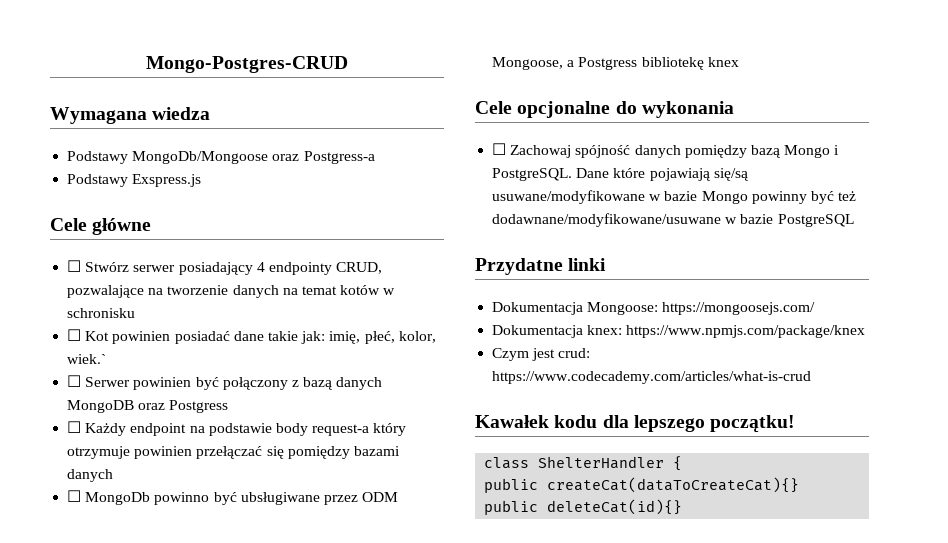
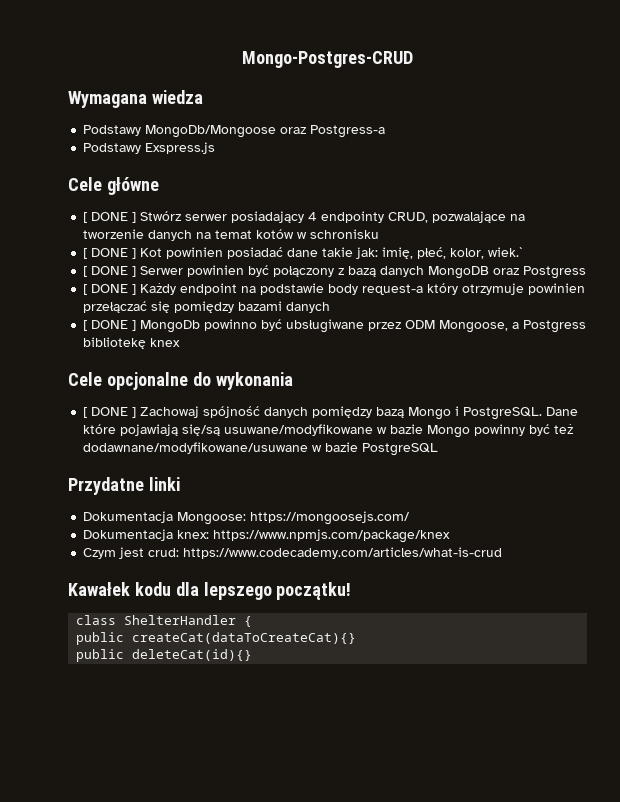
[67,260,82,272] ☐ -> [83,212,137,223] [ DONE ]
[67,329,82,341] ☐ -> [83,248,137,259] [ DONE ]
[67,375,82,387] ☐ -> [83,266,137,277] [ DONE ]
[67,421,82,433] ☐ -> [83,284,137,295] [ DONE ]
[67,490,82,502] ☐ -> [83,320,137,331] [ DONE ]
[492,143,507,155] ☐ -> [83,407,137,418] [ DONE ]

